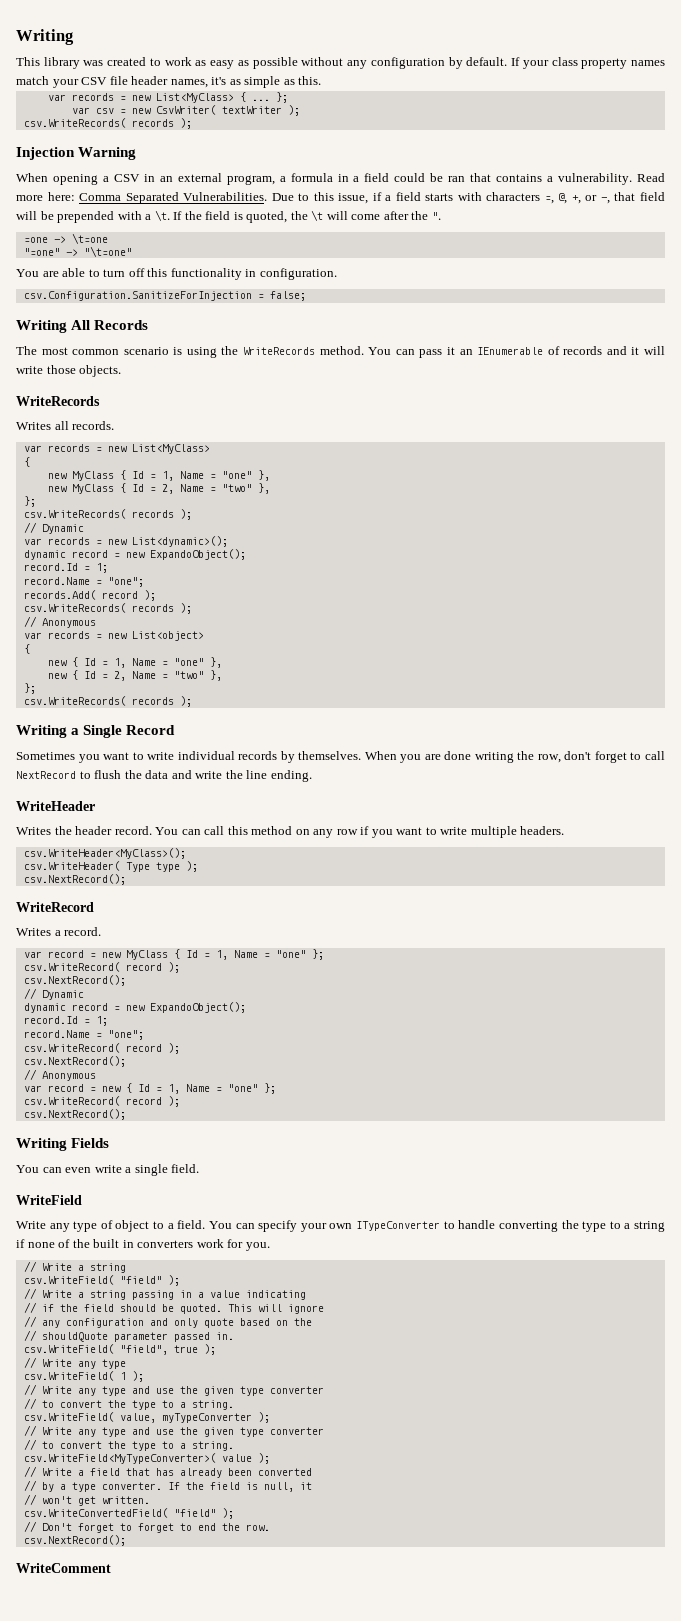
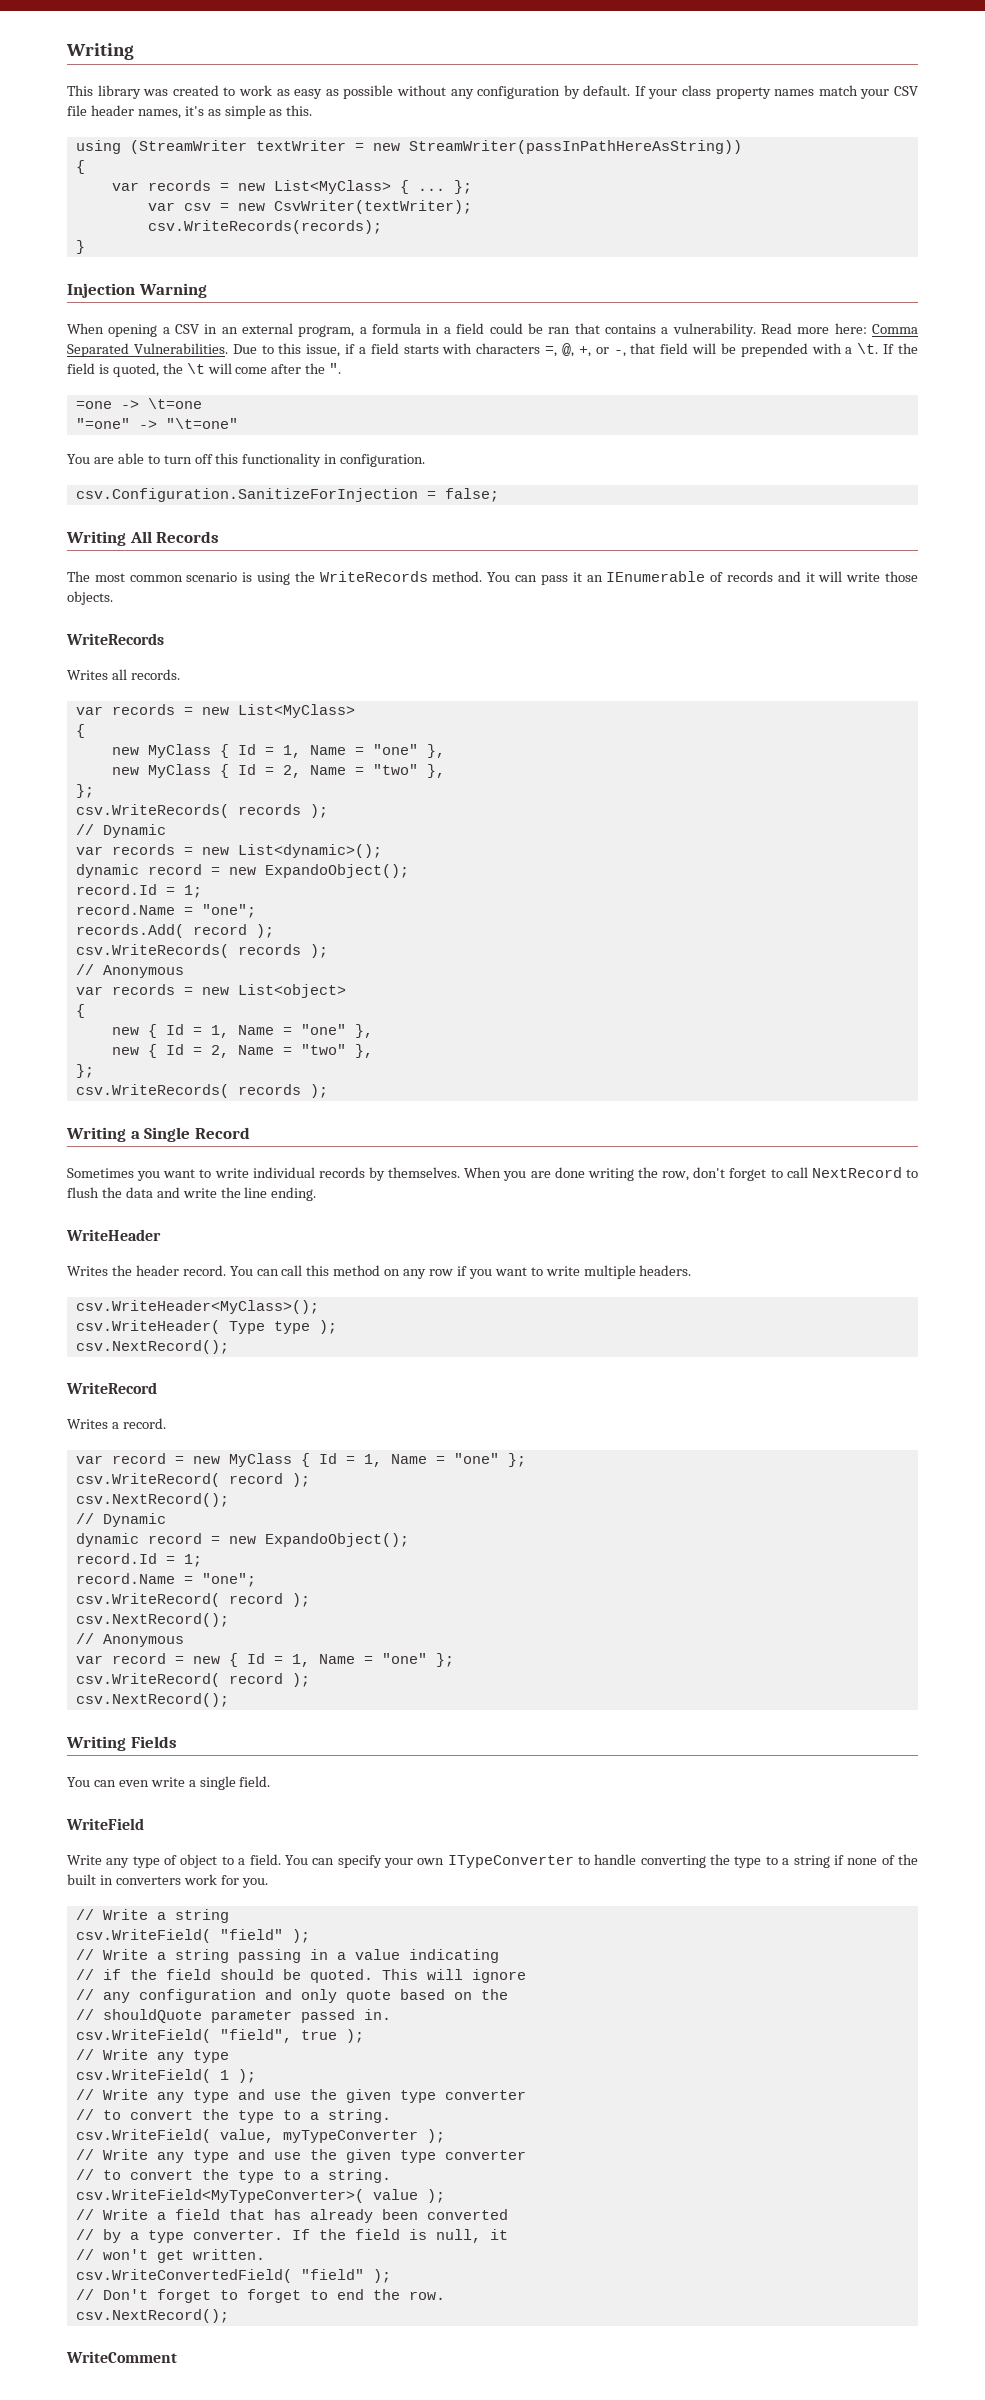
(322, 80) none -> [75,140,742,154] [75,160,85,174] // using (StreamWriter textWriter = new StreamWriter(passInPathHereAsString)) // {
[155,105,300,116] [23,118,192,129] CsvWriter( textWriter ); // csv.WriteRecords( records ); -> [273,200,472,214] [147,220,382,234] [75,240,85,254] CsvWriter(textWriter); // csv.WriteRecords(records); // }

